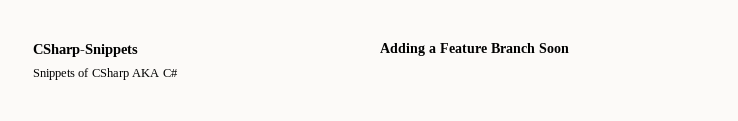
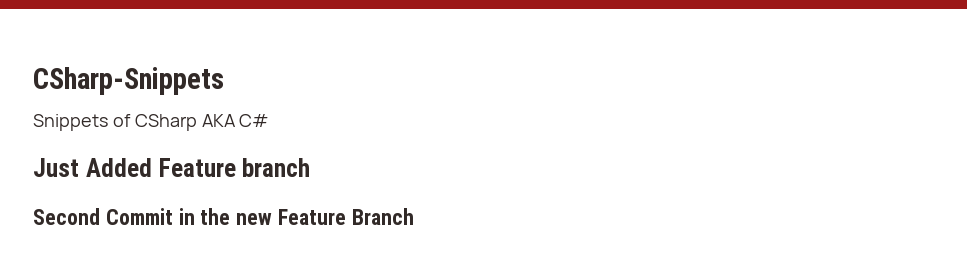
[380,43,436,56] Adding a -> [33,158,311,177] [33,208,273,225] Just Added Feature branch // Second Commit in the new
[539,43,569,53] Soon -> (414, 216) none

